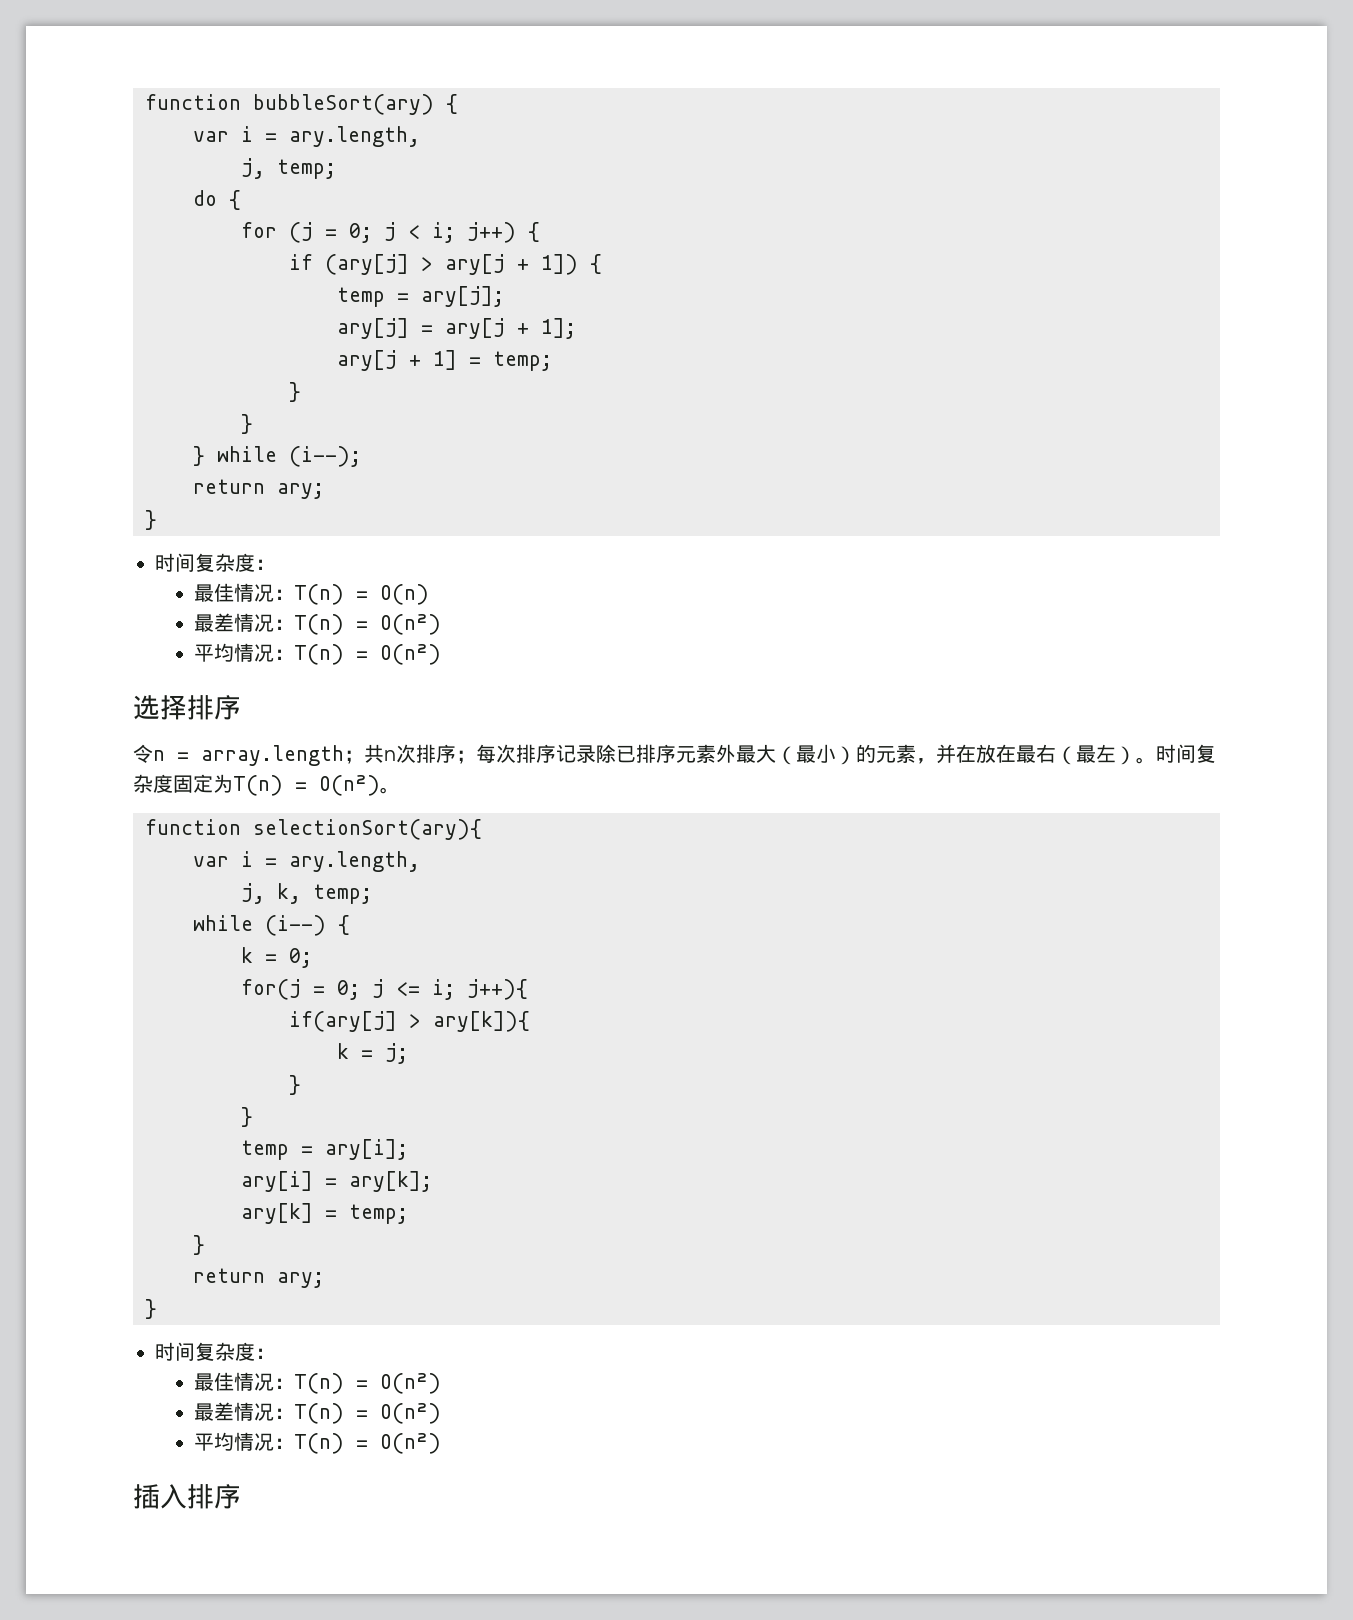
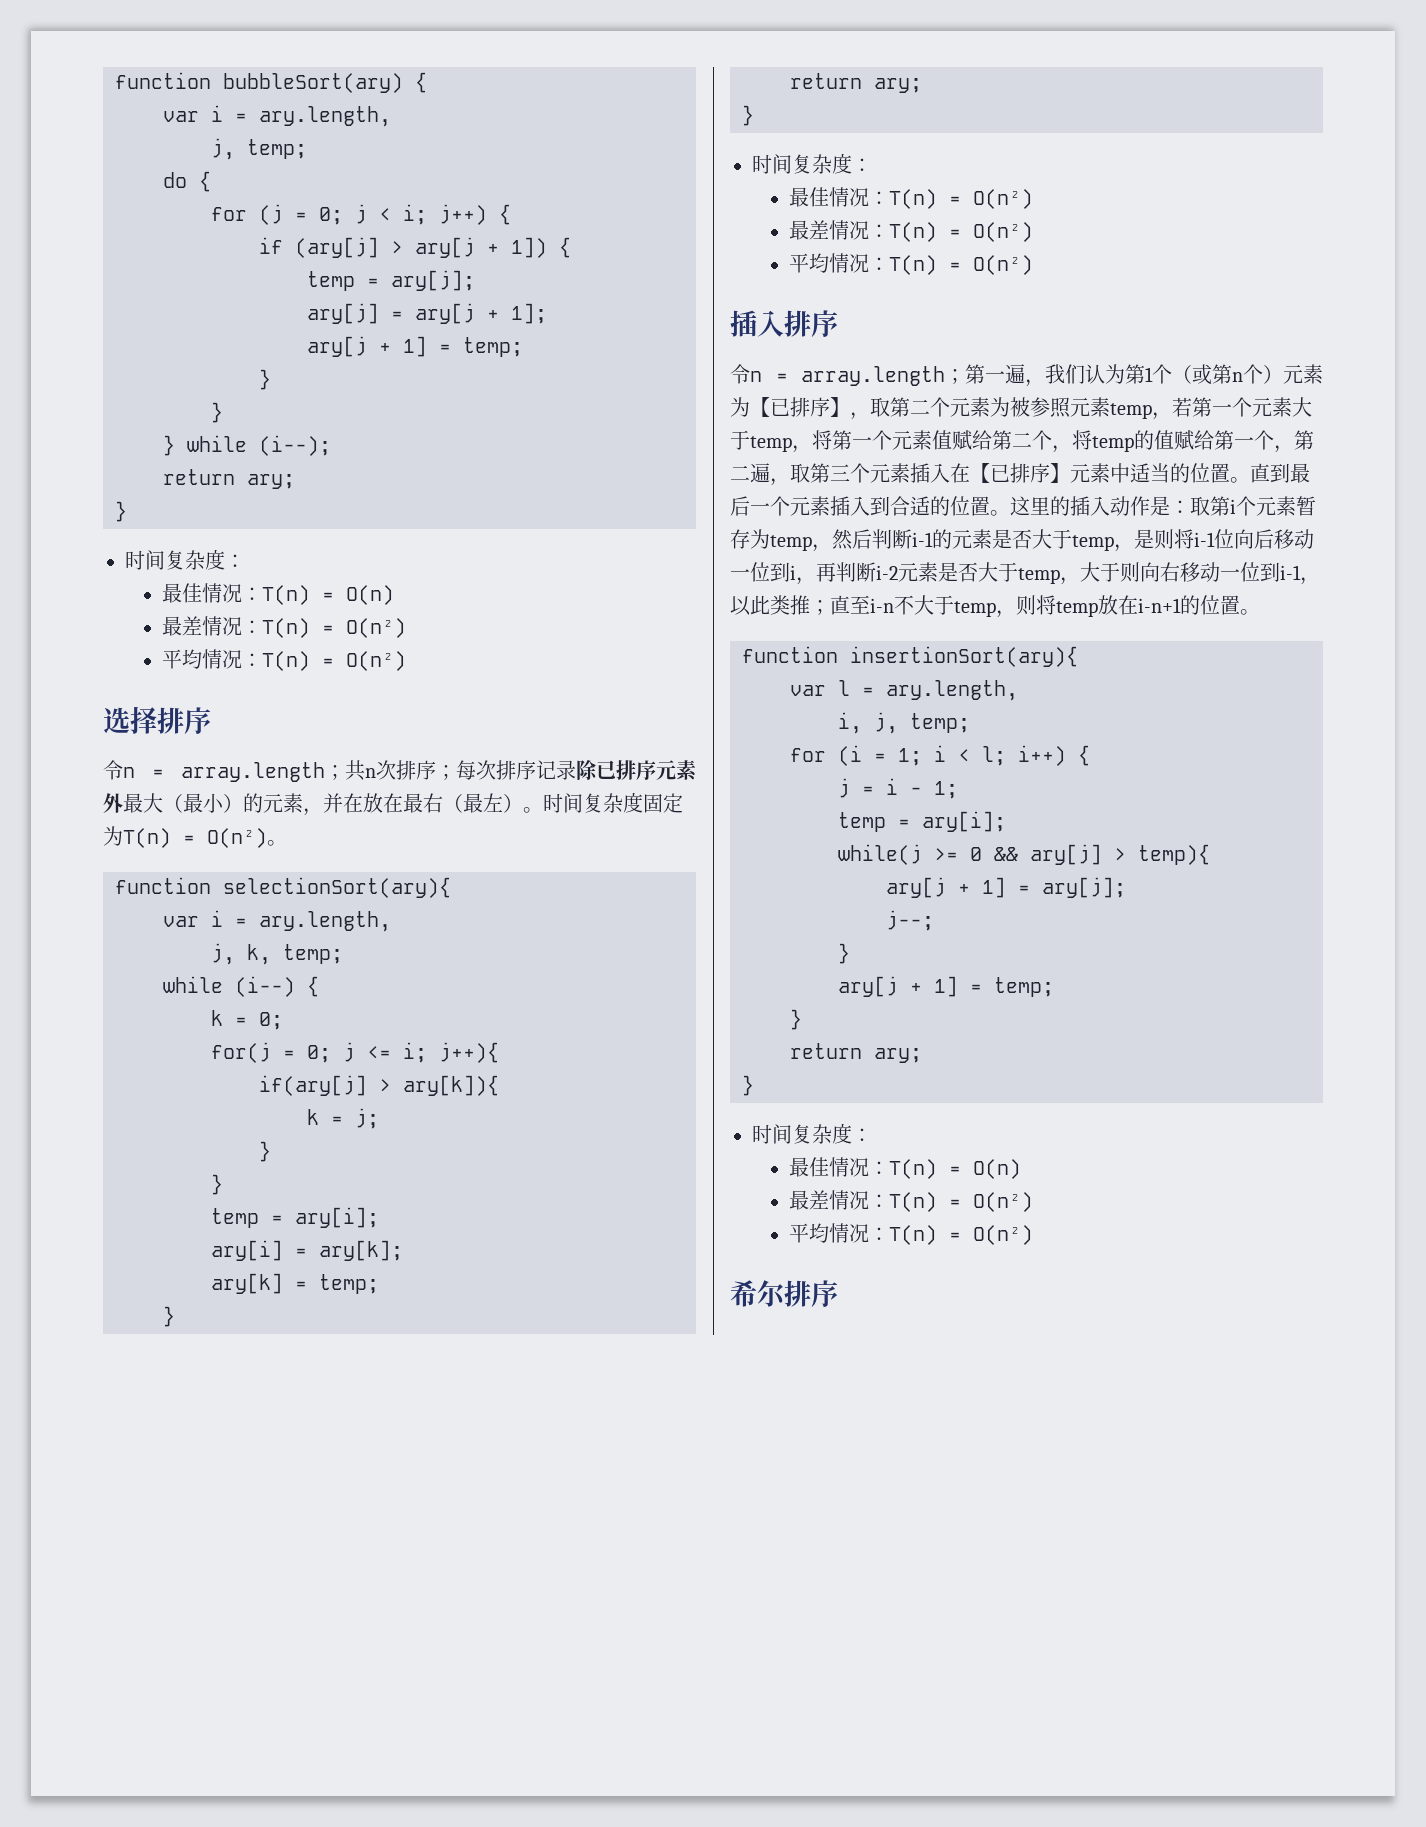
(241, 1496) none -> [730,364,1323,387] [730,397,1312,420] [730,430,1314,453] [730,463,1310,486] [730,496,1316,516] [730,529,1314,552] [730,562,1320,585] [730,595,1260,618] [742,646,1078,667] [790,680,1018,701] [838,712,970,734] [790,745,1090,766] [838,778,958,799] [838,811,1006,832] [838,844,1210,865] [886,877,1126,898] [886,910,934,931] [838,943,850,964] [838,976,1054,997] [790,1009,802,1030] [790,1043,922,1063] [742,1075,754,1096] [752,1123,872,1144] [789,1157,1022,1179] [789,1190,1034,1212] [789,1223,1034,1245] [730,1280,838,1307] // 令n = array.length；第一遍，我们认为第1个（或第n个）元素为【已排序】，取第二个元素为被参照元素temp，若第一个元素大于temp，将第一个元素值赋给第二个，将temp的值赋给第一个，第二遍，取第三个元素插入在【已排序】元素中适当的位置。直到最后一个元素插入到合适的位置。这里的插入动作是：取第i个元素暂存为temp，然后判断i-1的元素是否大于temp，是则将i-1位向后移动一位到i，再判断i-2元素是否大于temp，大于则向右移动一位到i-1，以此类推；直至i-n不大于temp，则将temp放在i-n+1的位置。 // function insertionSort(ary){ // var l = ary.length, // i, j, temp; // for (i = 1; i < l; i++) { // j = i - 1; // temp = ary[i]; // while(j >= 0 && ary[j] > temp){ // ary[j + 1] = ary[j]; // j--; // } // ary[j + 1] = temp; // } // return ary; // } // 时间复杂度： // 最佳情况：T(n) = O(n) // 最差情况：T(n) = O(n²) // 平均情况：T(n) = O(n²) // 希尔排序

